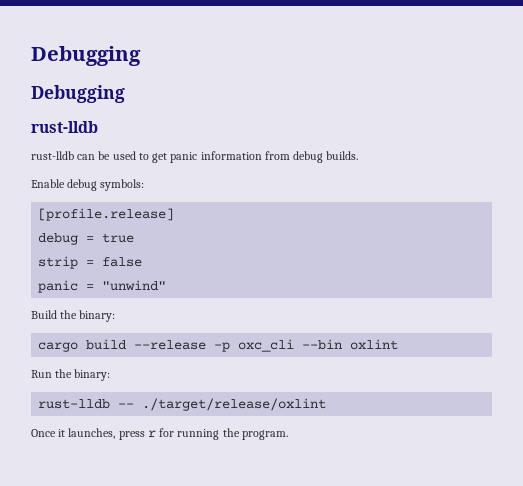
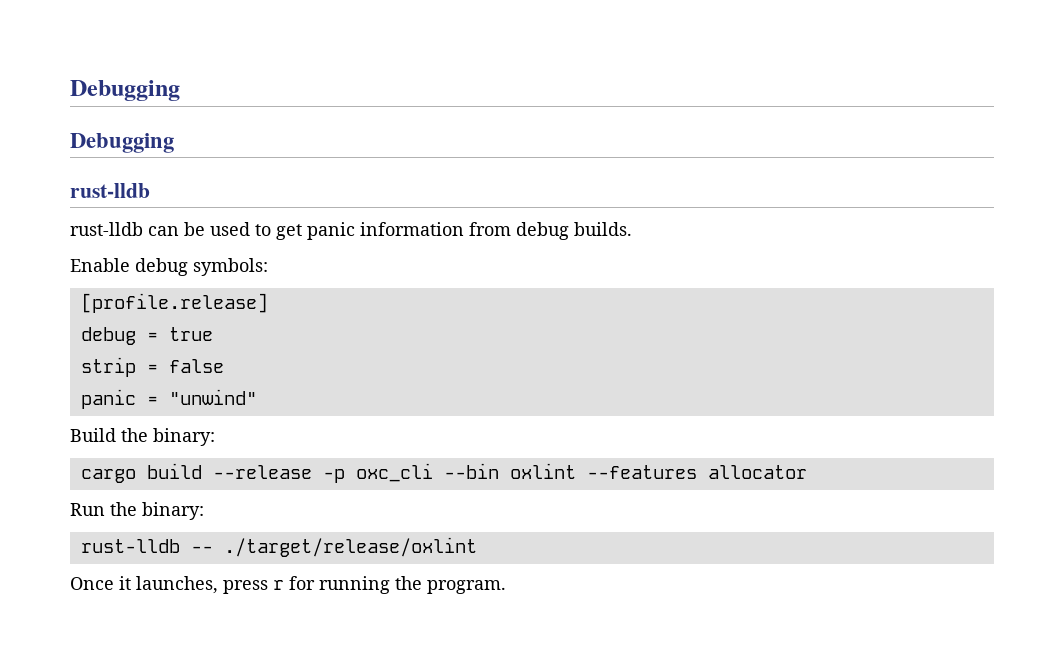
(399, 344) none -> [586,465,807,479] --features allocator

